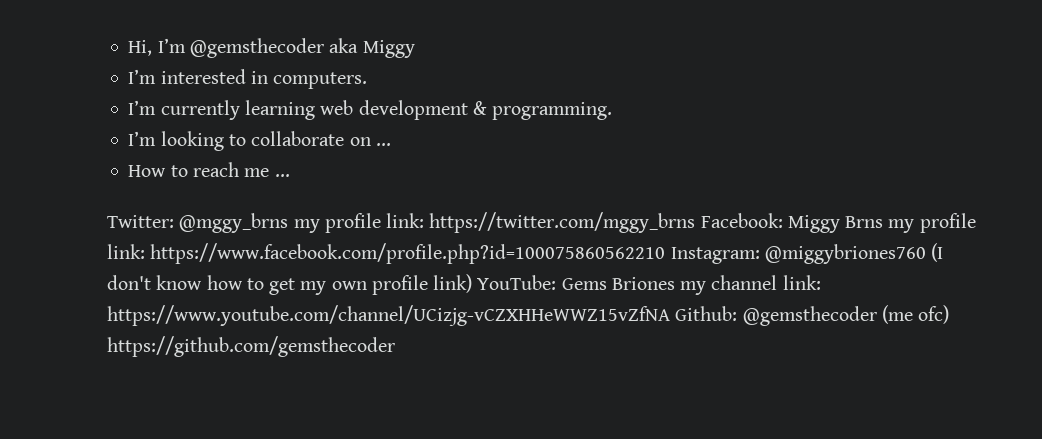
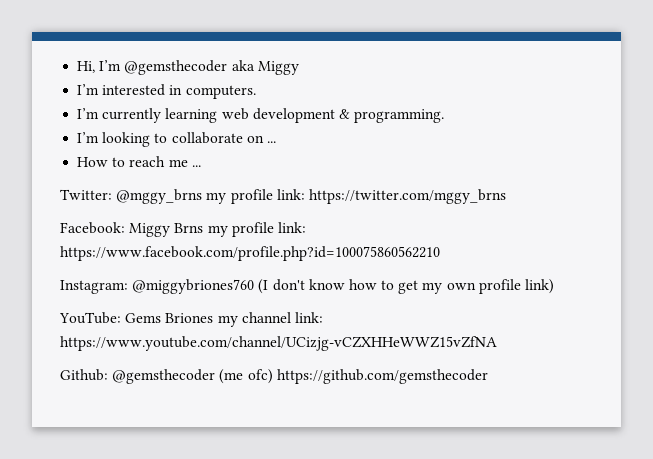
(696, 222) none -> (506, 196) //
(666, 253) none -> (440, 253) //
(473, 283) none -> (555, 286) //
(670, 315) none -> (497, 343) //

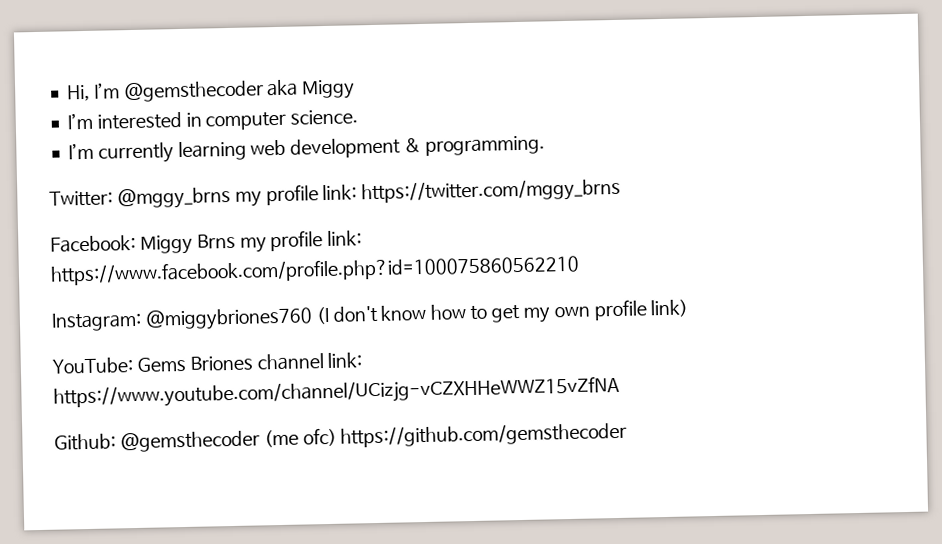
[185,85,256,99] computers. -> [205,109,359,131] computer science.
[77,132,276,147] [77,156,201,167] // I’m looking to collaborate on ... // How to reach me ... -> (545, 145) none
[217,315,238,327] my -> (253, 363) none

